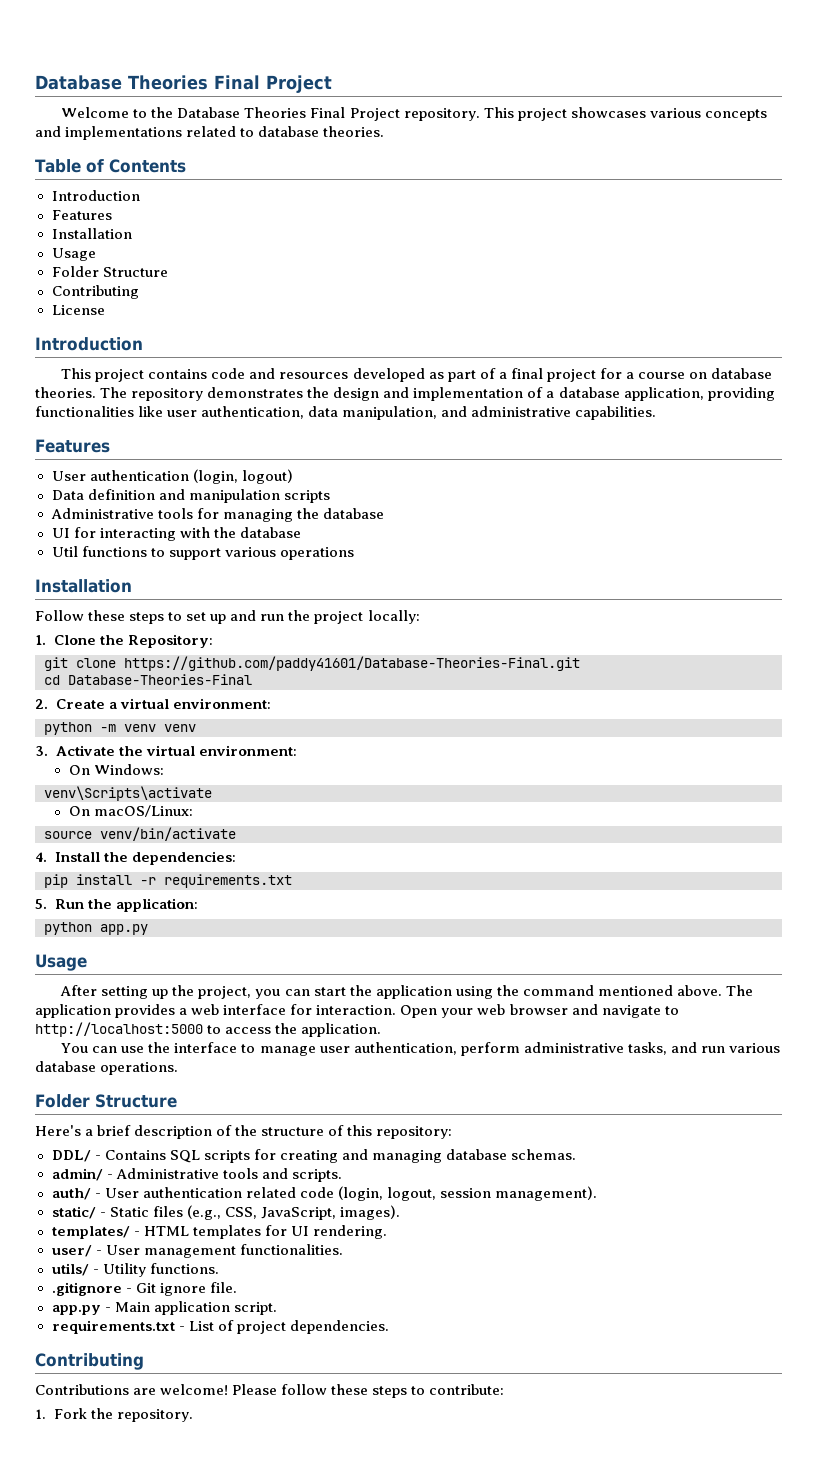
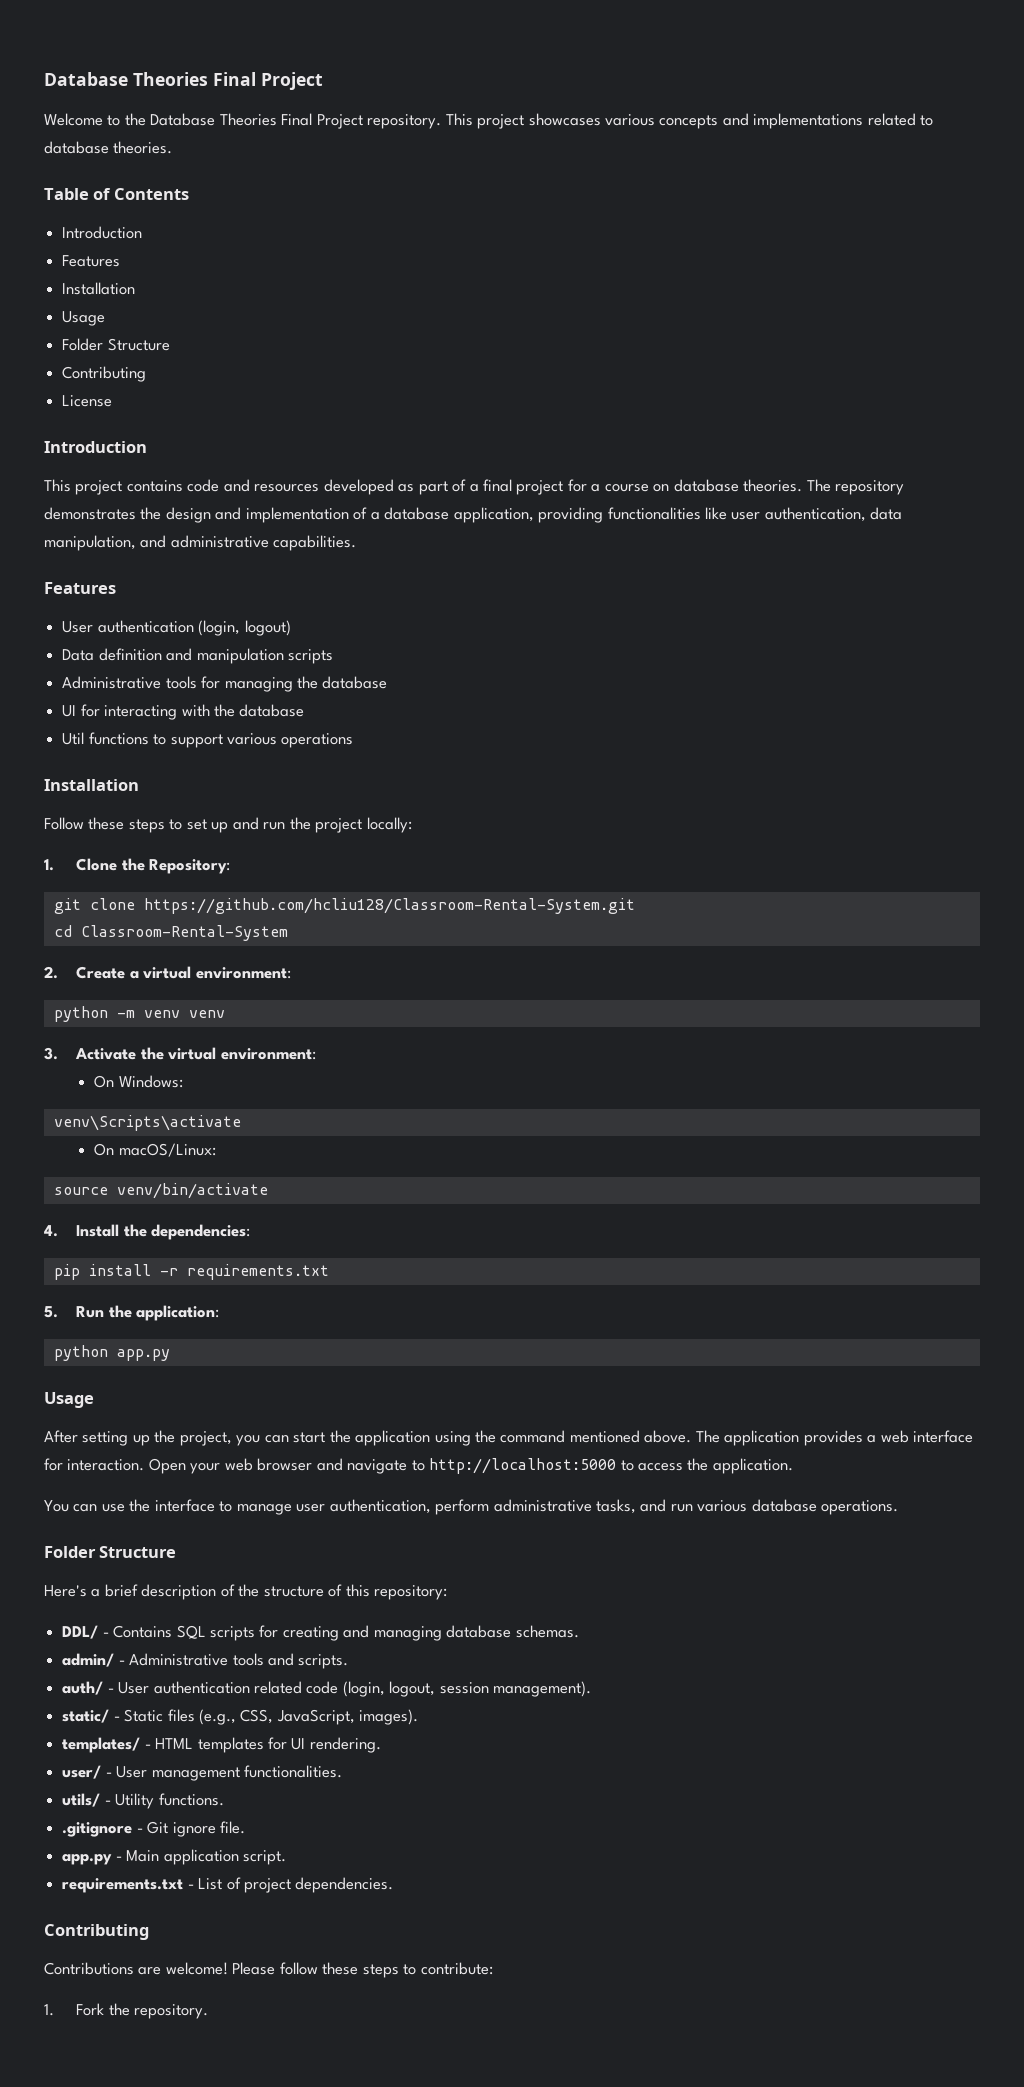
[124,656,580,671] https://github.com/paddy41601/Database-Theories-Final.git -> [143,898,635,914] https://github.com/hcliu128/Classroom-Rental-System.git
[68,674,252,685] Database-Theories-Final -> [80,925,288,941] Classroom-Rental-System

